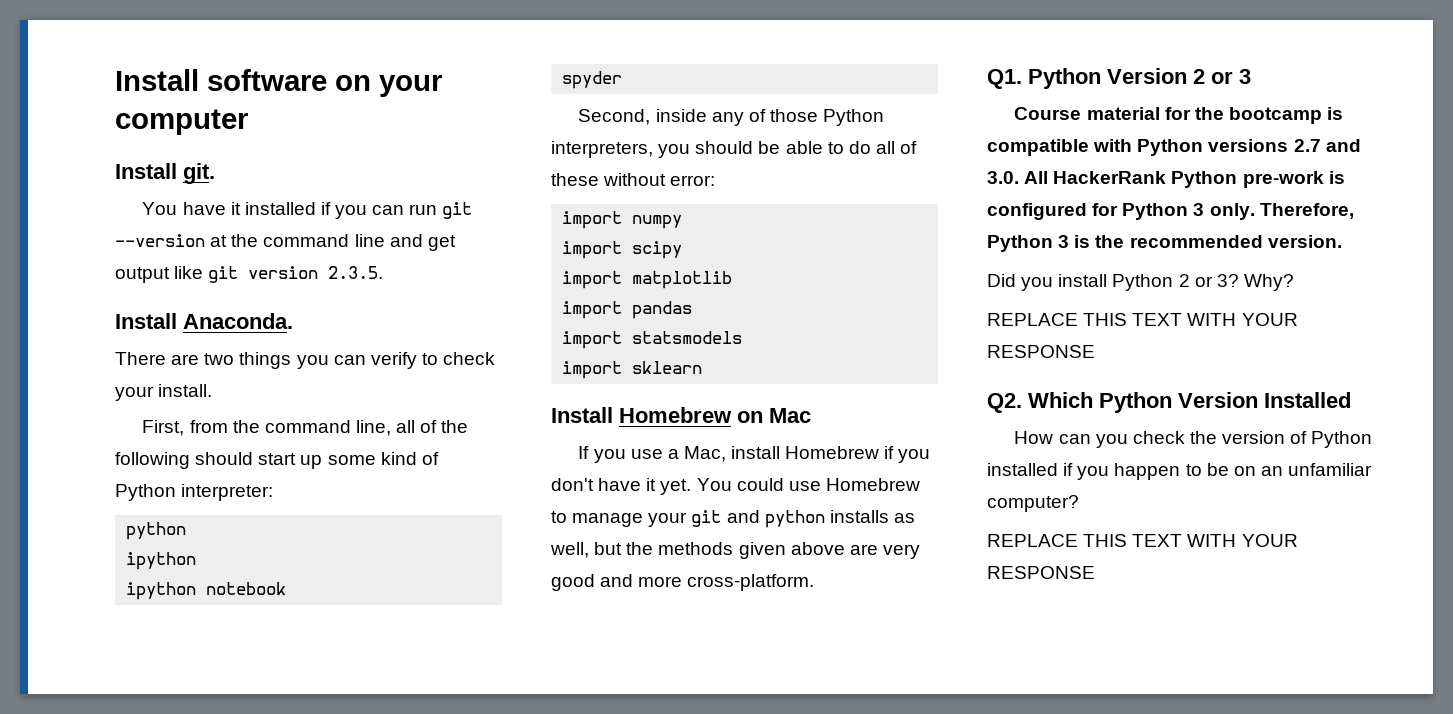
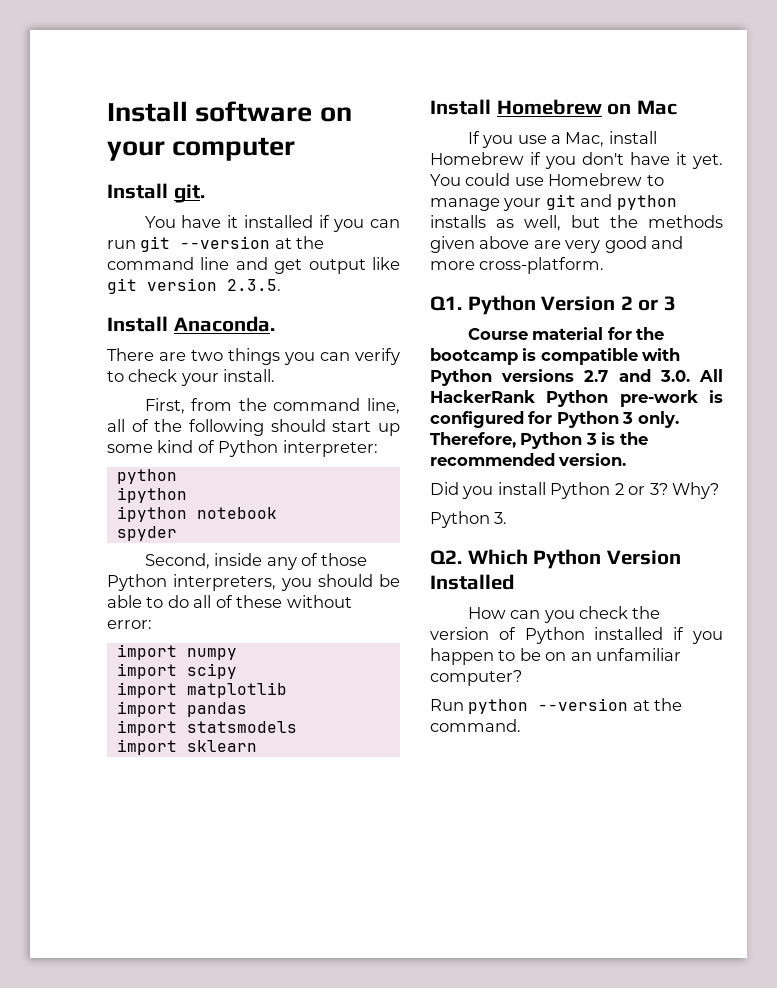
[987,313,1298,326] [987,345,1095,358] REPLACE THIS TEXT WITH YOUR RESPONSE -> [430,511,508,528] Python 3.
[987,534,1298,547] [987,566,1095,579] REPLACE THIS TEXT WITH YOUR RESPONSE -> [430,698,683,714] [430,719,521,732] Run python --version at the command.

